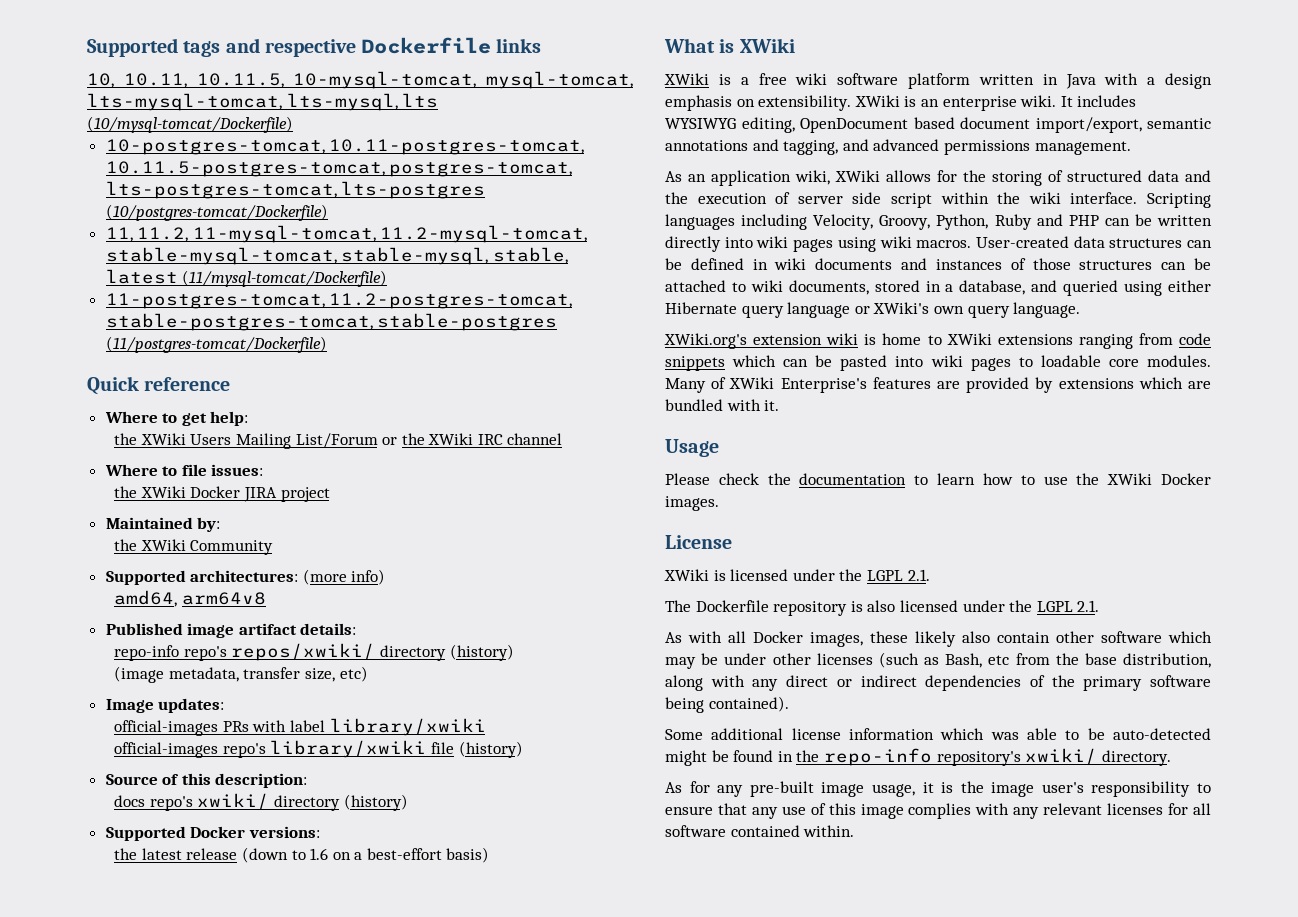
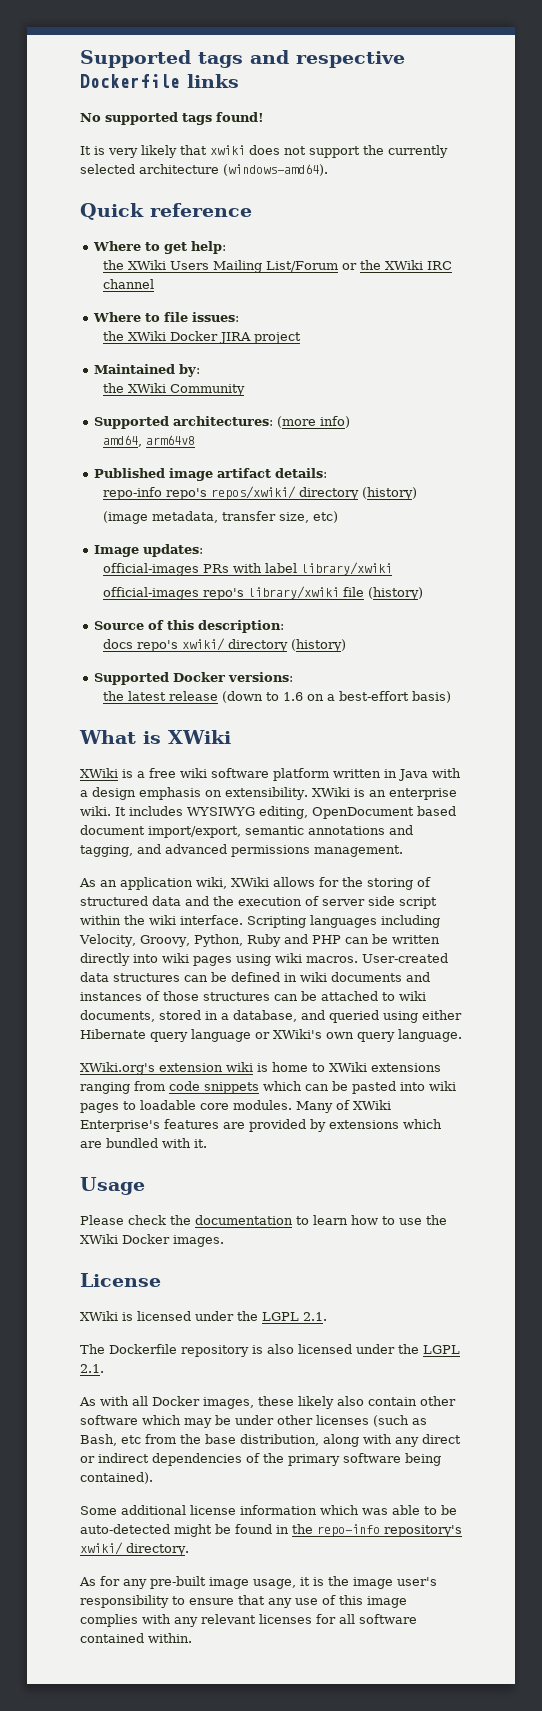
[87,71,633,89] [87,93,439,111] [87,116,293,133] [105,139,585,155] [105,161,573,177] [105,181,486,199] [105,204,328,221] [105,225,588,243] [105,247,568,265] [105,269,388,287] [105,293,573,309] [105,313,558,331] [105,336,327,353] 10, 10.11, 10.11.5, 10-mysql-tomcat, mysql-tomcat, lts-mysql-tomcat, lts-mysql, lts (10/mysql-tomcat/Dockerfile) // 10-postgres-tomcat, 10.11-postgres-tomcat, 10.11.5-postgres-tomcat, postgres-tomcat, lts-postgres-tomcat, lts-postgres (10/postgres-tomcat/Dockerfile) // 11, 11.2, 11-mysql-tomcat, 11.2-mysql-tomcat, stable-mysql-tomcat, stable-mysql, stable, latest (11/mysql-tomcat/Dockerfile) // 11-postgres-tomcat, 11.2-postgres-tomcat, stable-postgres-tomcat, stable-postgres (11/postgres-tomcat/Dockerfile) -> [80,112,264,125] [80,145,448,158] [80,164,328,176] No supported tags found! // It is very likely that xwiki does not support the currently selected architecture (windows-amd64).

